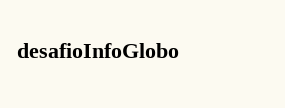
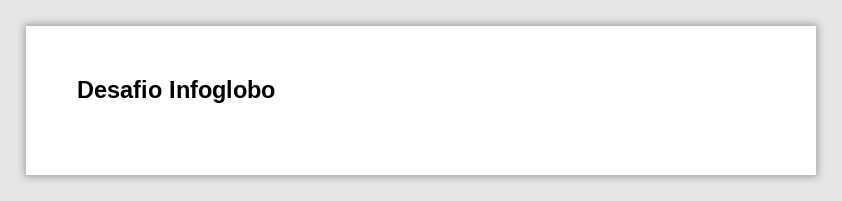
[17,43,179,58] desafioInfoGlobo -> [77,80,275,103] Desafio Infoglobo

